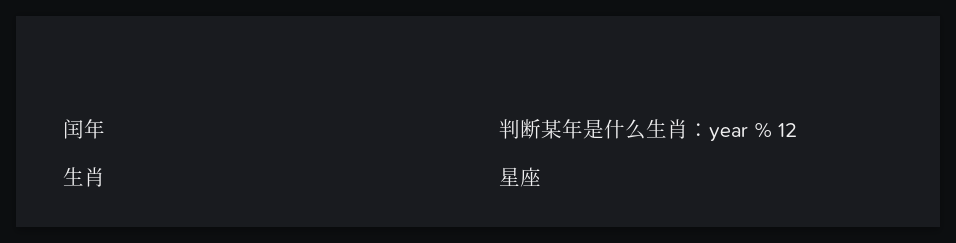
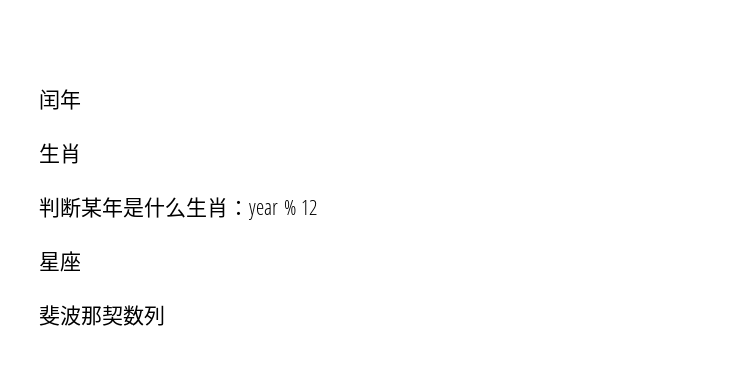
(541, 177) none -> [39,305,165,326] // 斐波那契数列

